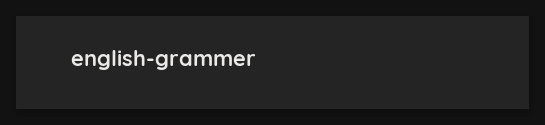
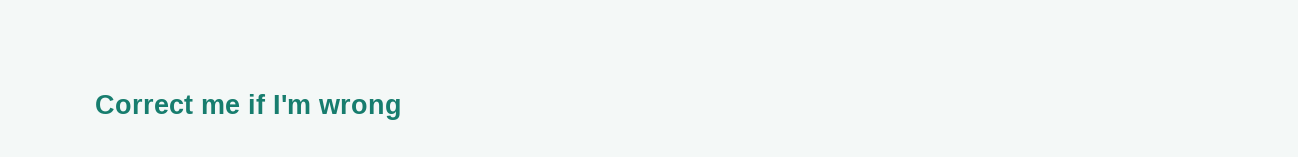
[71,50,256,70] english-grammer -> [95,94,402,120] Correct me if I'm wrong

